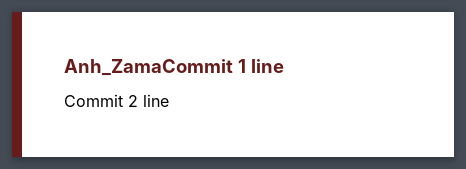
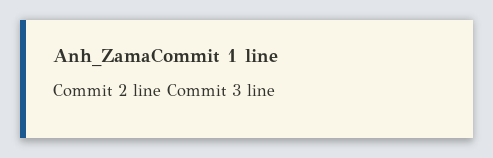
(169, 100) none -> [167,84,275,97] Commit 3 line

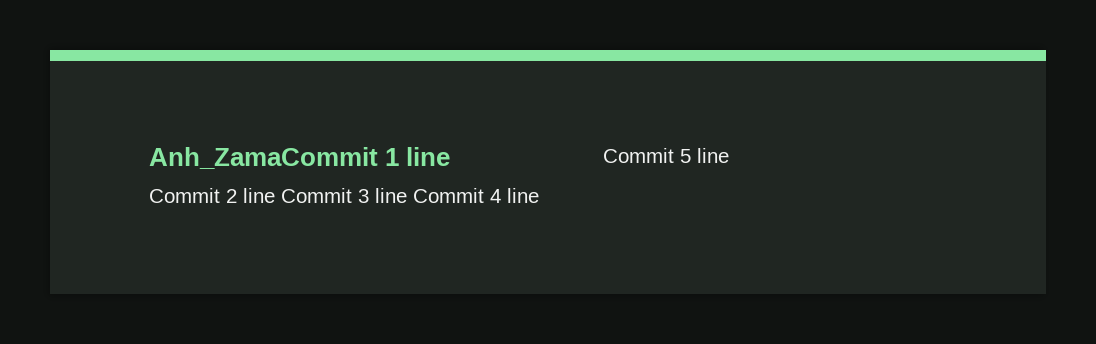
(275, 90) none -> [413,188,539,203] [603,148,729,163] Commit 4 line Commit 5 line

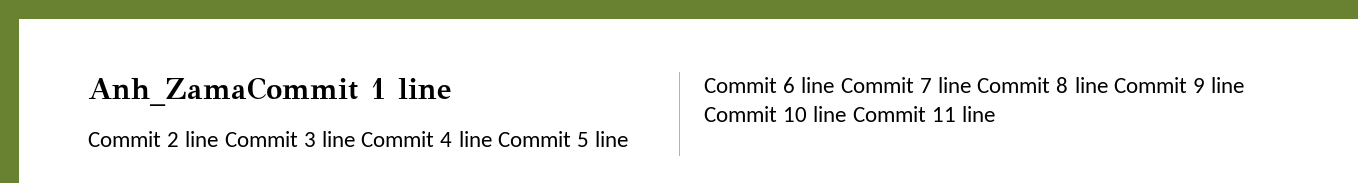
(729, 155) none -> [704,77,1245,93] [704,106,996,122] Commit 6 line Commit 7 line Commit 8 line Commit 9 line Commit 10 line Commit 11 line

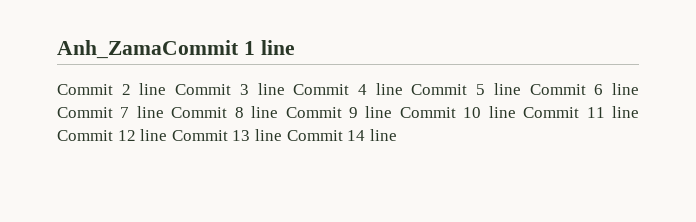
(996, 114) none -> [57,129,397,141] Commit 12 line Commit 13 line Commit 14 line

